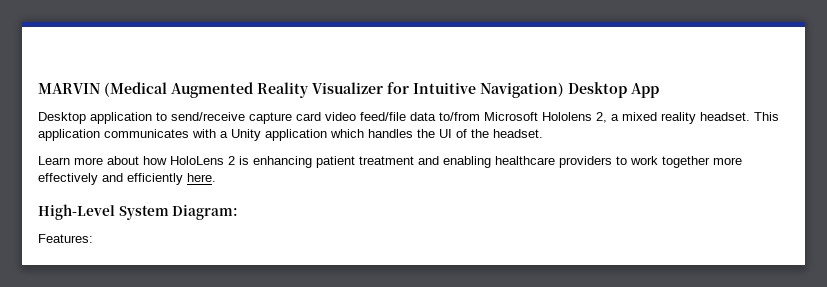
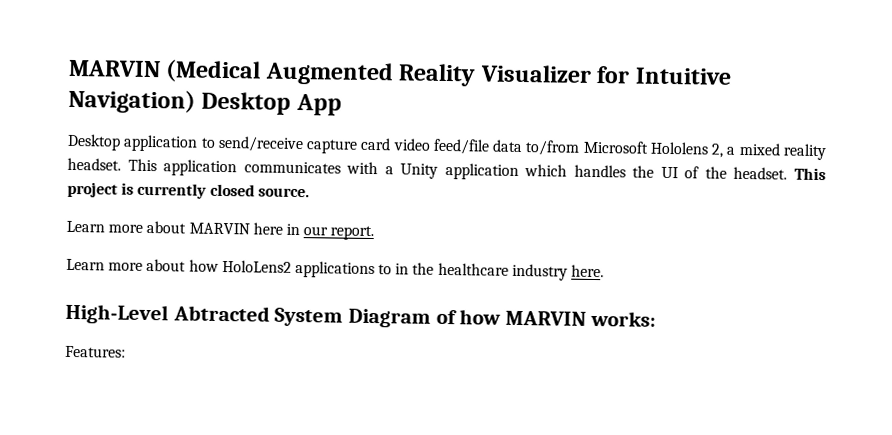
[38,156,742,168] [38,173,216,185] [38,204,239,220] // Learn more about how HoloLens 2 is enhancing patient treatment and enabling healthcare providers to work together more effectively and efficiently here. // High-Level System Diagram: -> [794,167,826,181] [67,181,310,199] [66,220,375,241] [66,258,605,281] [65,303,656,328] This project is currently closed source. // Learn more about MARVIN here in our report. // Learn more about how HoloLens2 applications to in the healthcare industry here. // High-Level Abtracted System Diagram of how MARVIN works:

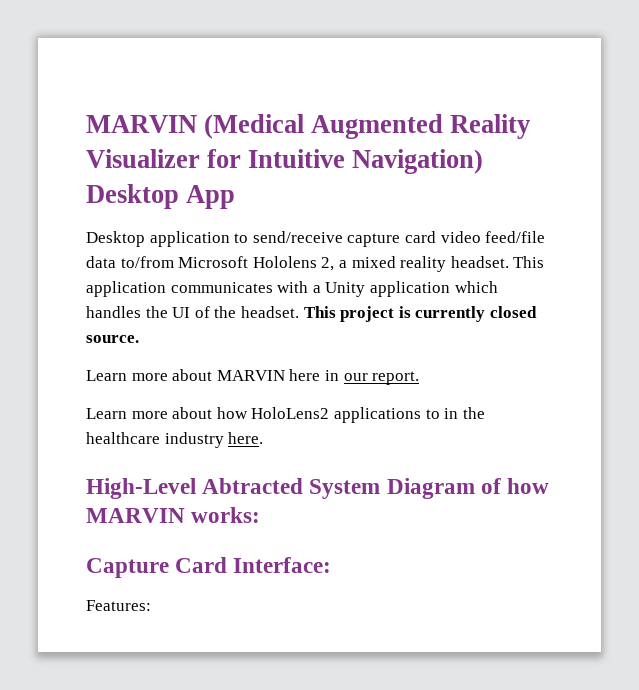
(656, 318) none -> [86,557,332,578] // Capture Card Interface:

